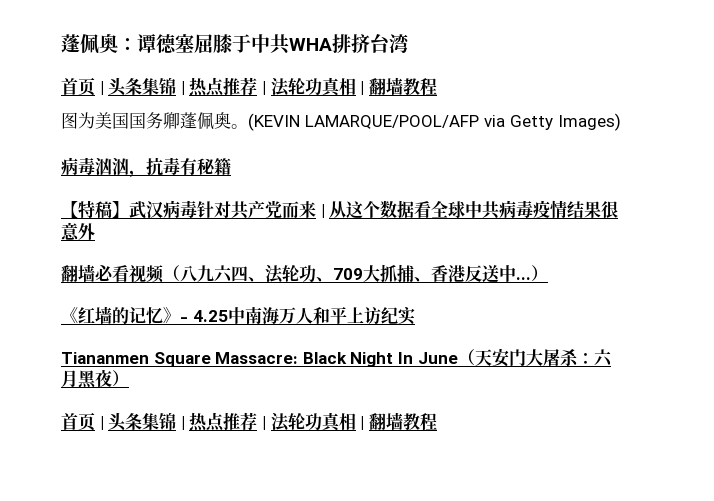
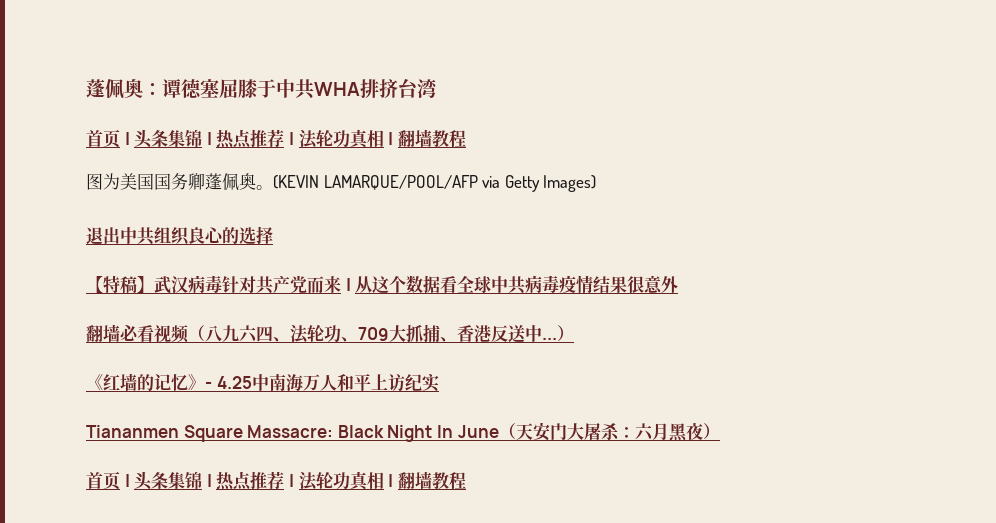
[61,157,231,178] 病毒汹汹，抗毒有秘籍 -> [86,226,273,246] 退出中共组织良心的选择

